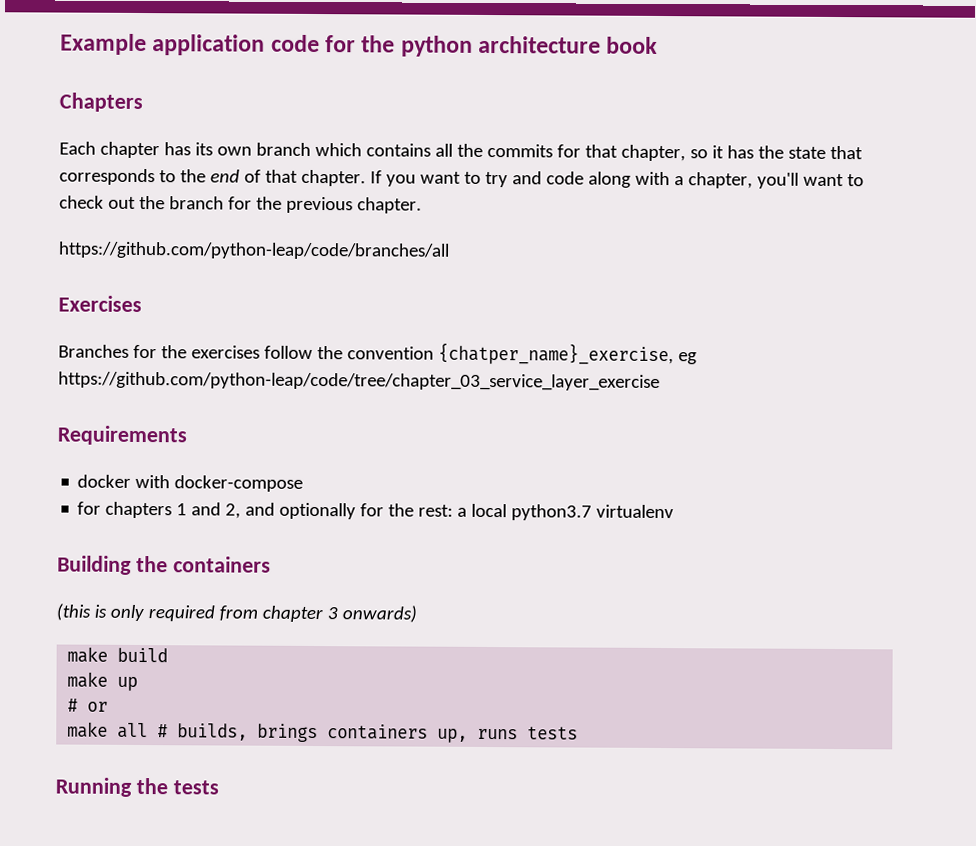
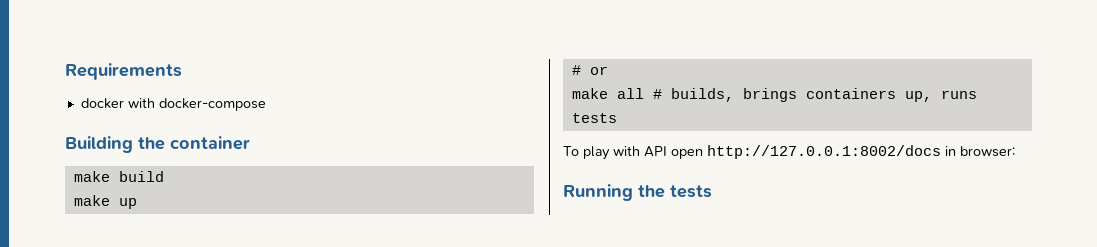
[60,33,659,57] [59,92,143,113] [59,141,863,162] [59,168,864,189] [59,195,422,214] [58,241,450,260] [58,295,142,313] [58,342,697,366] [58,371,660,391] [57,425,187,446] [77,474,304,492] [77,501,675,521] [57,555,271,575] [56,603,417,623] Example application code for the python architecture book // Chapters // Each chapter has its own branch which contains all the commits for that chapter, so it has the state that corresponds to the end of that chapter. If you want to try and code along with a chapter, you'll want to check out the branch for the previous chapter. // https://github.com/python-leap/code/branches/all // Exercises // Branches for the exercises follow the convention {chatper_name}_exercise, eg https://github.com/python-leap/code/tree/chapter_03_service_layer_exercise // Requirements // docker with docker-compose // for chapters 1 and 2, and optionally for the rest: a local python3.7 virtualenv // Building the containers // (this is only required from chapter 3 onwards) -> [65,63,182,80] [80,98,266,111] [65,136,250,153] Requirements // docker with docker-compose // Building the container
(579, 733) none -> [563,145,1015,160] // To play with API open http://127.0.0.1:8002/docs in browser:

